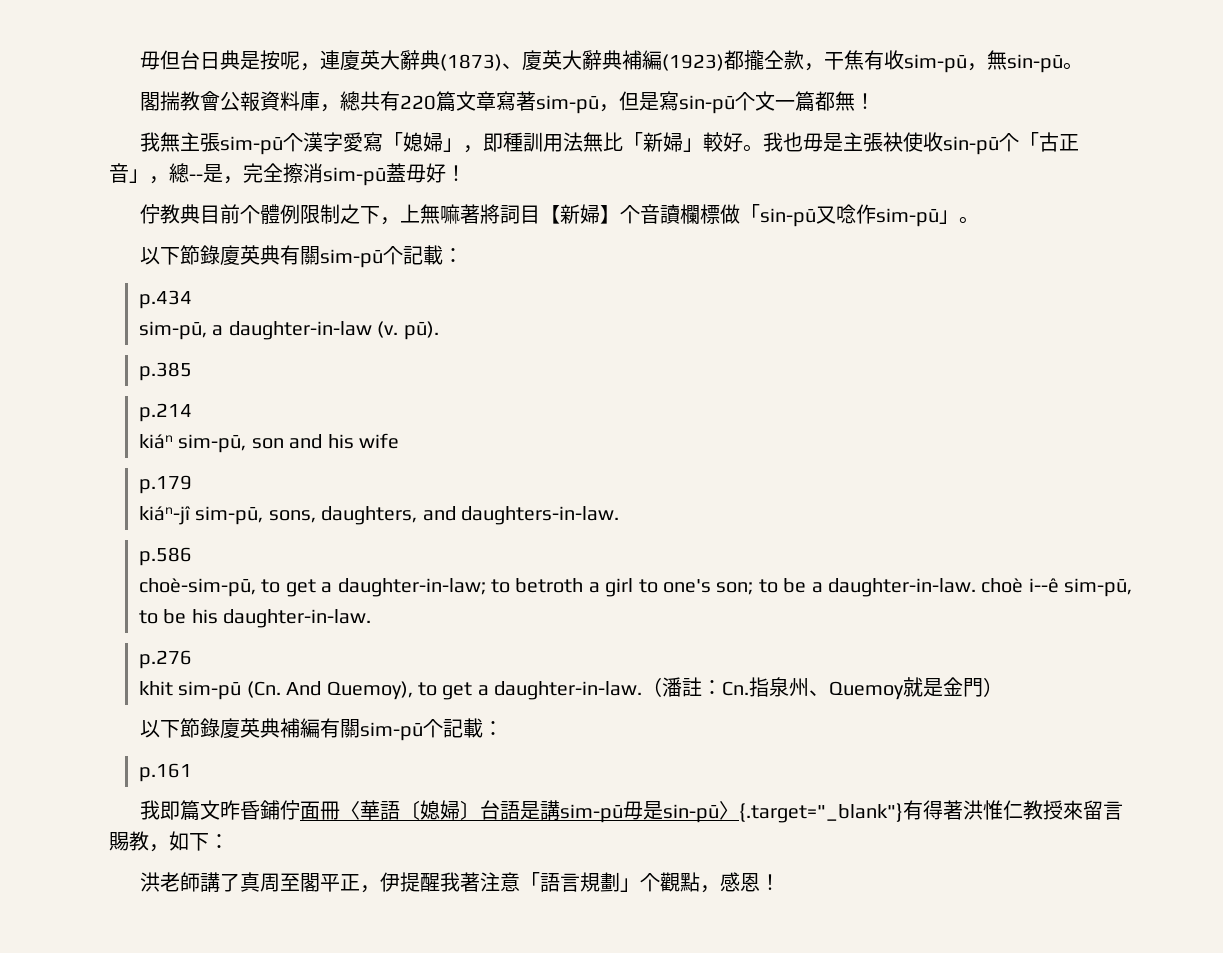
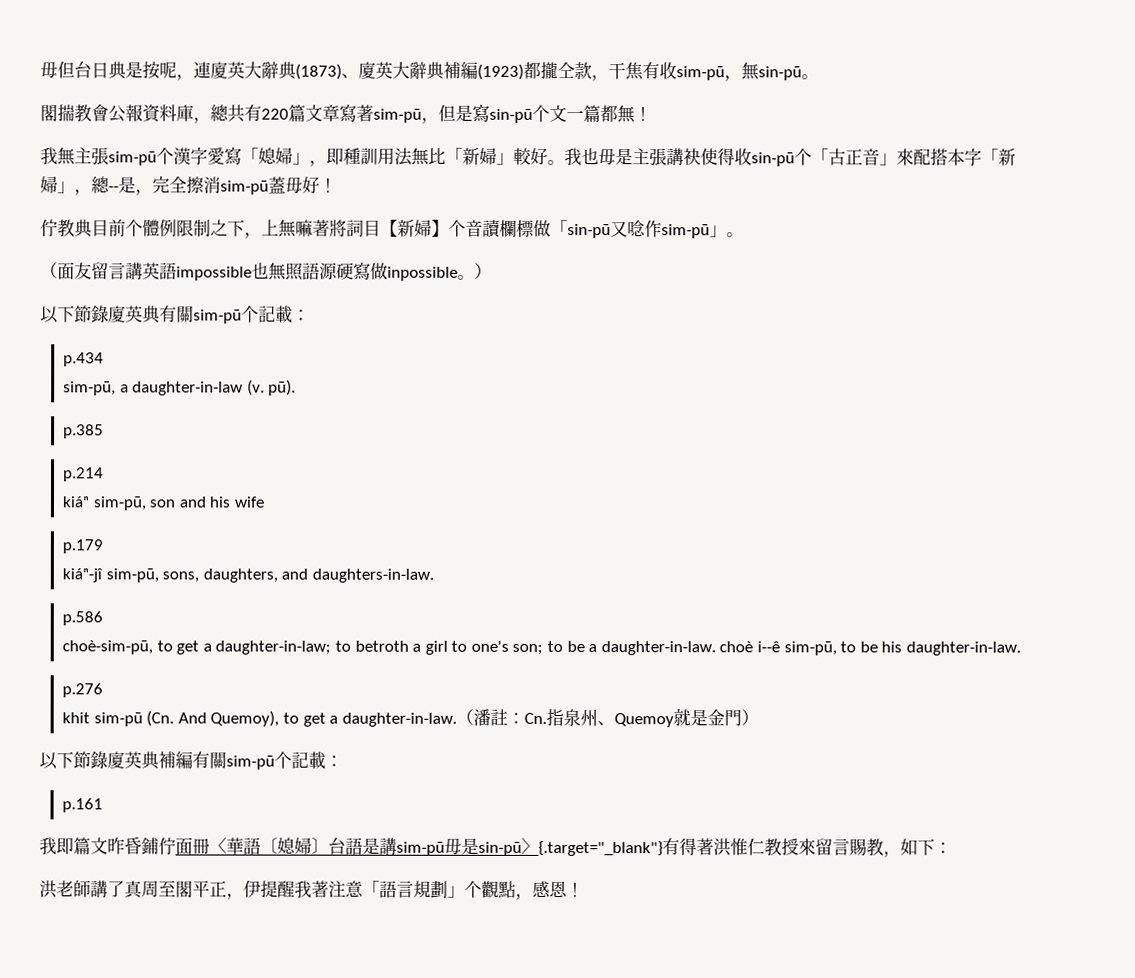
[882,132,923,152] 袂使 -> [666,148,735,167] 講袂使得
(149, 176) none -> [896,148,1016,166] [40,176,75,194] 來配搭本字「新婦」
(979, 220) none -> [40,261,492,281] // （面友留言講英語impossible也無照語源硬寫做inpossible。）

